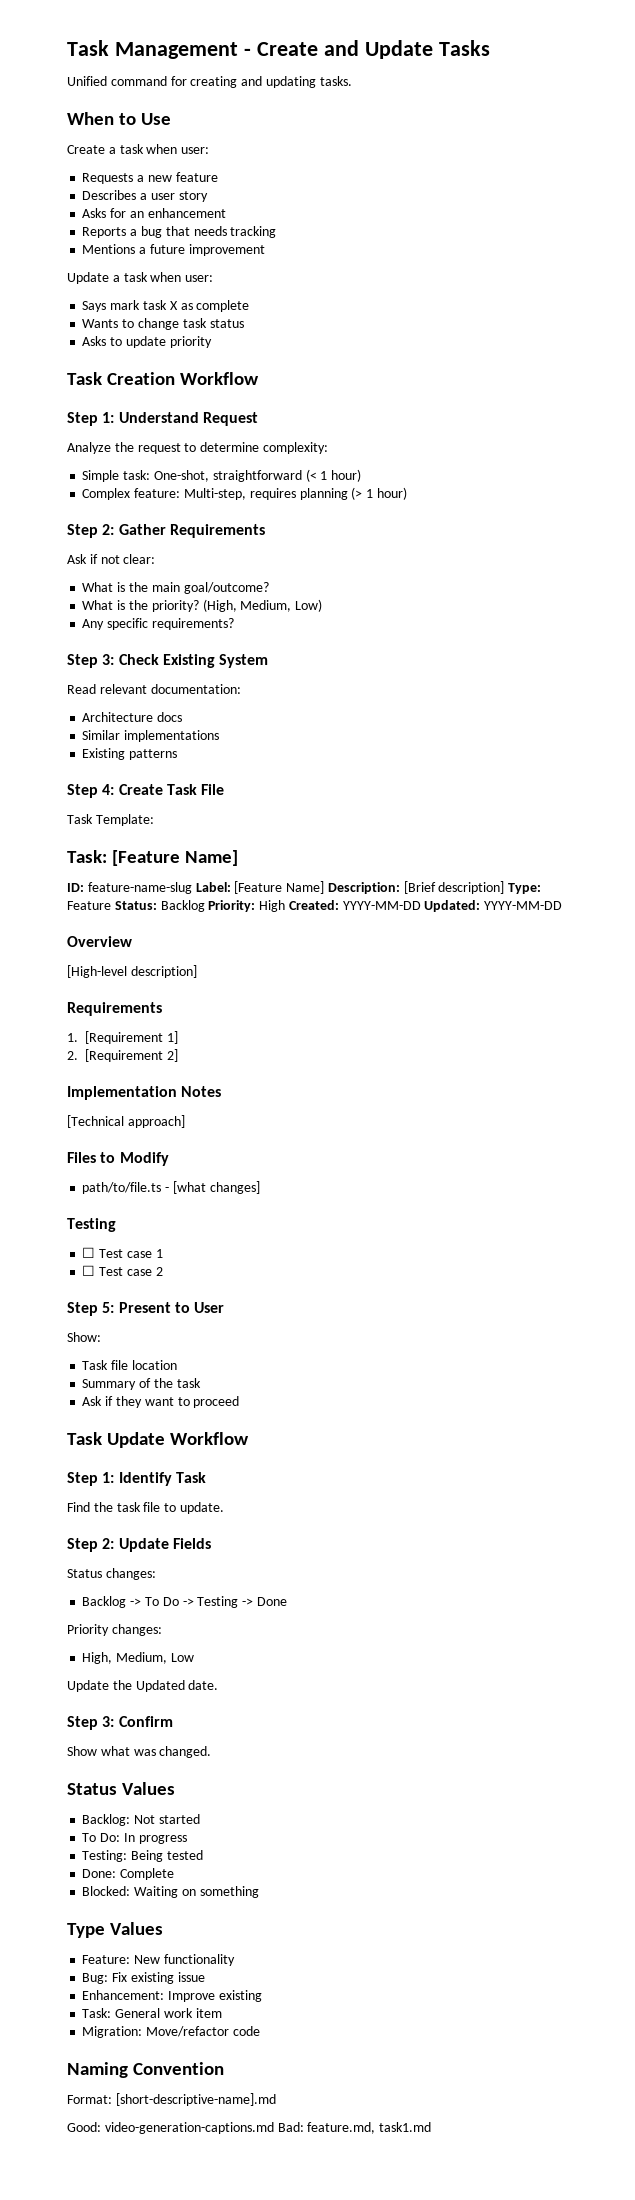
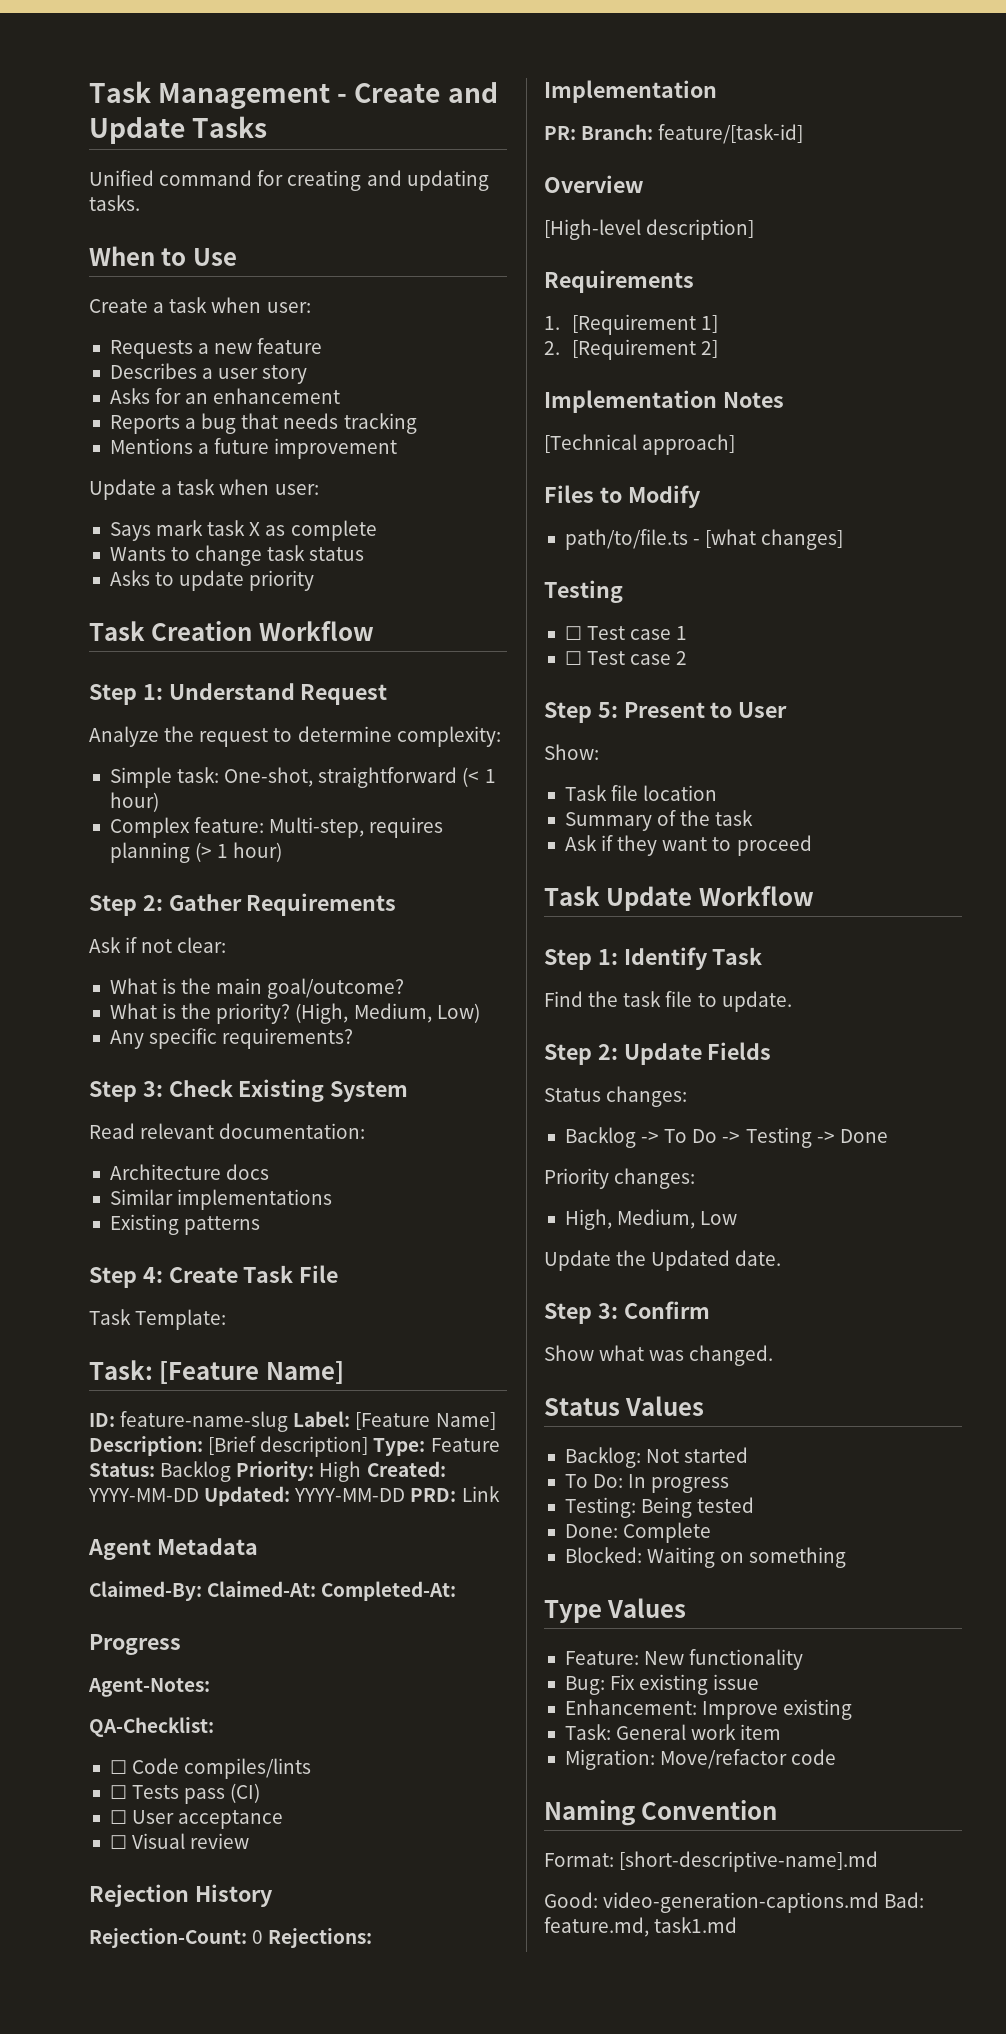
(563, 905) none -> [410,1486,500,1502] [88,1538,258,1560] [89,1581,457,1601] [89,1634,181,1655] [88,1678,210,1697] [89,1717,214,1737] [109,1758,312,1779] [109,1783,261,1804] [109,1810,284,1829] [109,1833,250,1849] [89,1884,273,1907] [89,1928,373,1948] [544,80,717,103] [544,124,804,144] PRD: Link // Agent Metadata // Claimed-By: Claimed-At: Completed-At: // Progress // Agent-Notes: // QA-Checklist: // ☐ Code compiles/lints // ☐ Tests pass (CI) // ☐ User acceptance // ☐ Visual review // Rejection History // Rejection-Count: 0 Rejections: // Implementation // PR: Branch: feature/[task-id]

